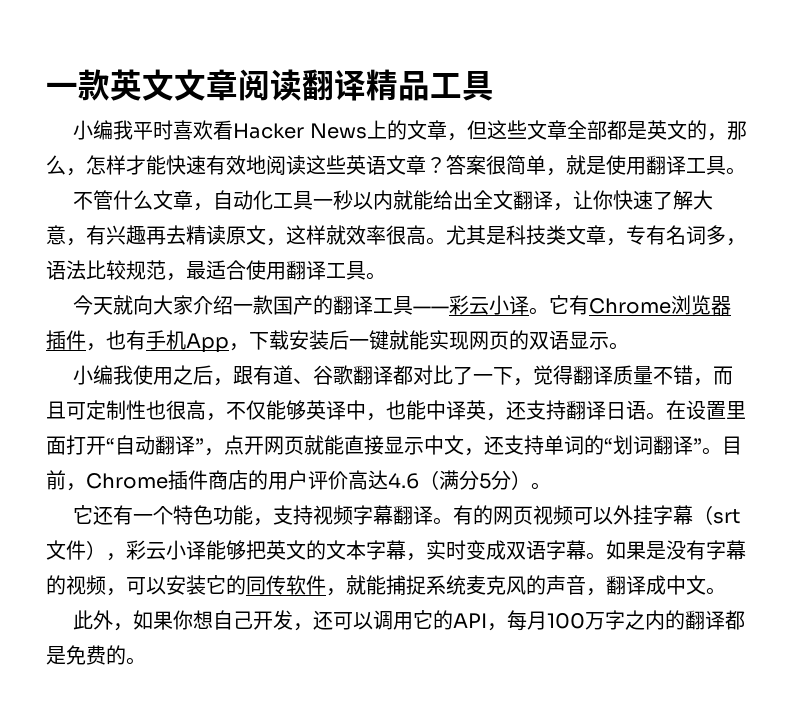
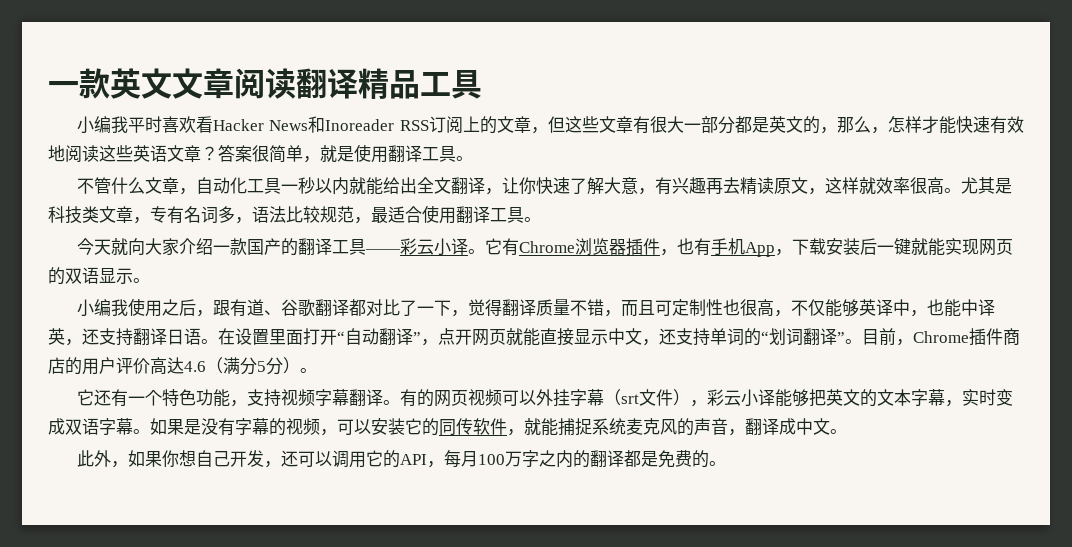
(367, 131) none -> [308,116,463,133] 和Inoreader RSS订阅
[567,120,607,140] 全部 -> [632,116,735,134] 有很大一部分

